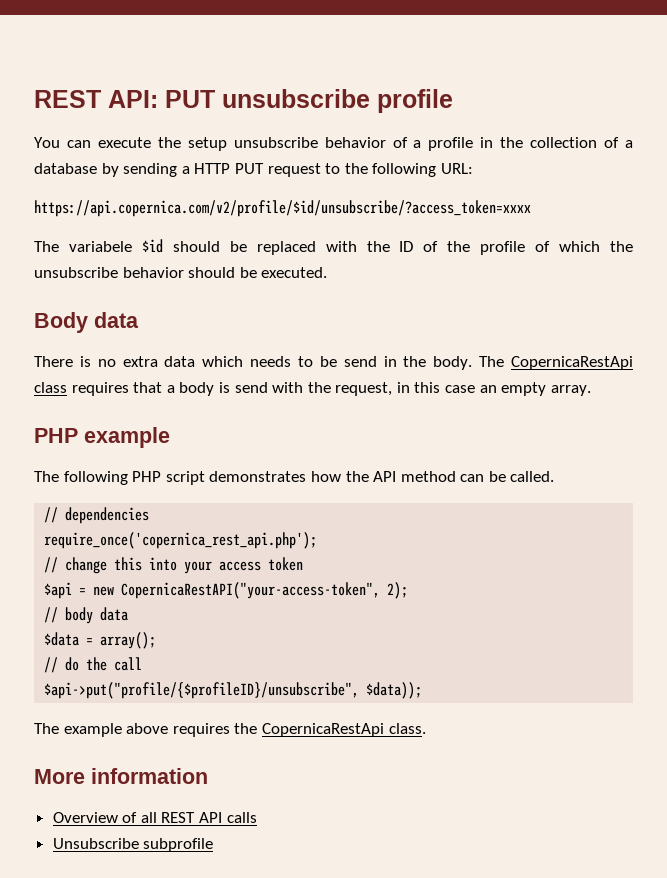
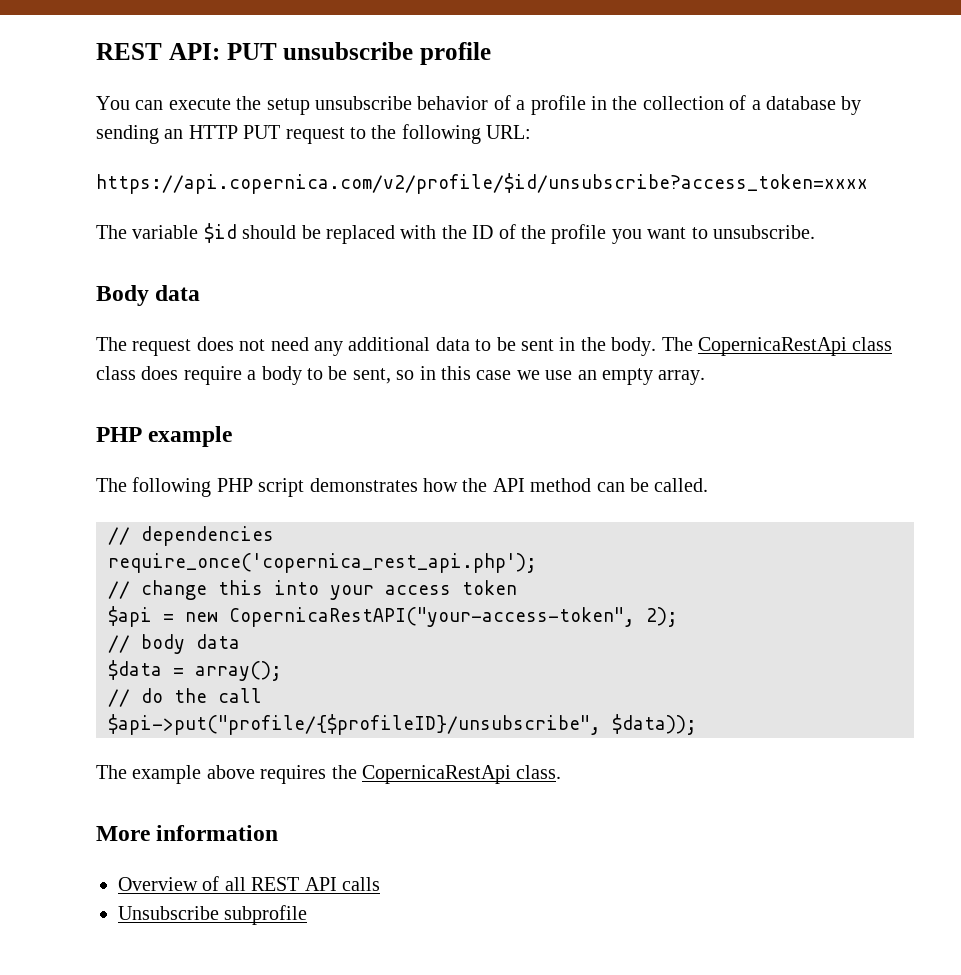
[181,166,190,174] a -> [164,129,184,139] an
[34,200,531,217] [34,241,132,252] https://api.copernica.com/v2/profile/$id/unsubscribe/?access_token=xxxx // The variabele -> [96,173,868,194] [96,225,199,239] https://api.copernica.com/v2/profile/$id/unsubscribe?access_token=xxxx // The variable
[535,241,634,252] [34,267,328,278] [34,312,139,333] [34,356,377,367] of which the unsubscribe behavior should be executed. // Body data // There is no extra data which needs to be send -> [611,225,815,244] [96,285,201,306] [96,337,554,356] you want to unsubscribe. // Body data // The request does not need any additional data to be sent
[71,382,393,396] requires that a body is send with the request, -> [96,366,415,385] class does require a body to be sent, so
(476, 389) none -> [516,370,573,380] we use

